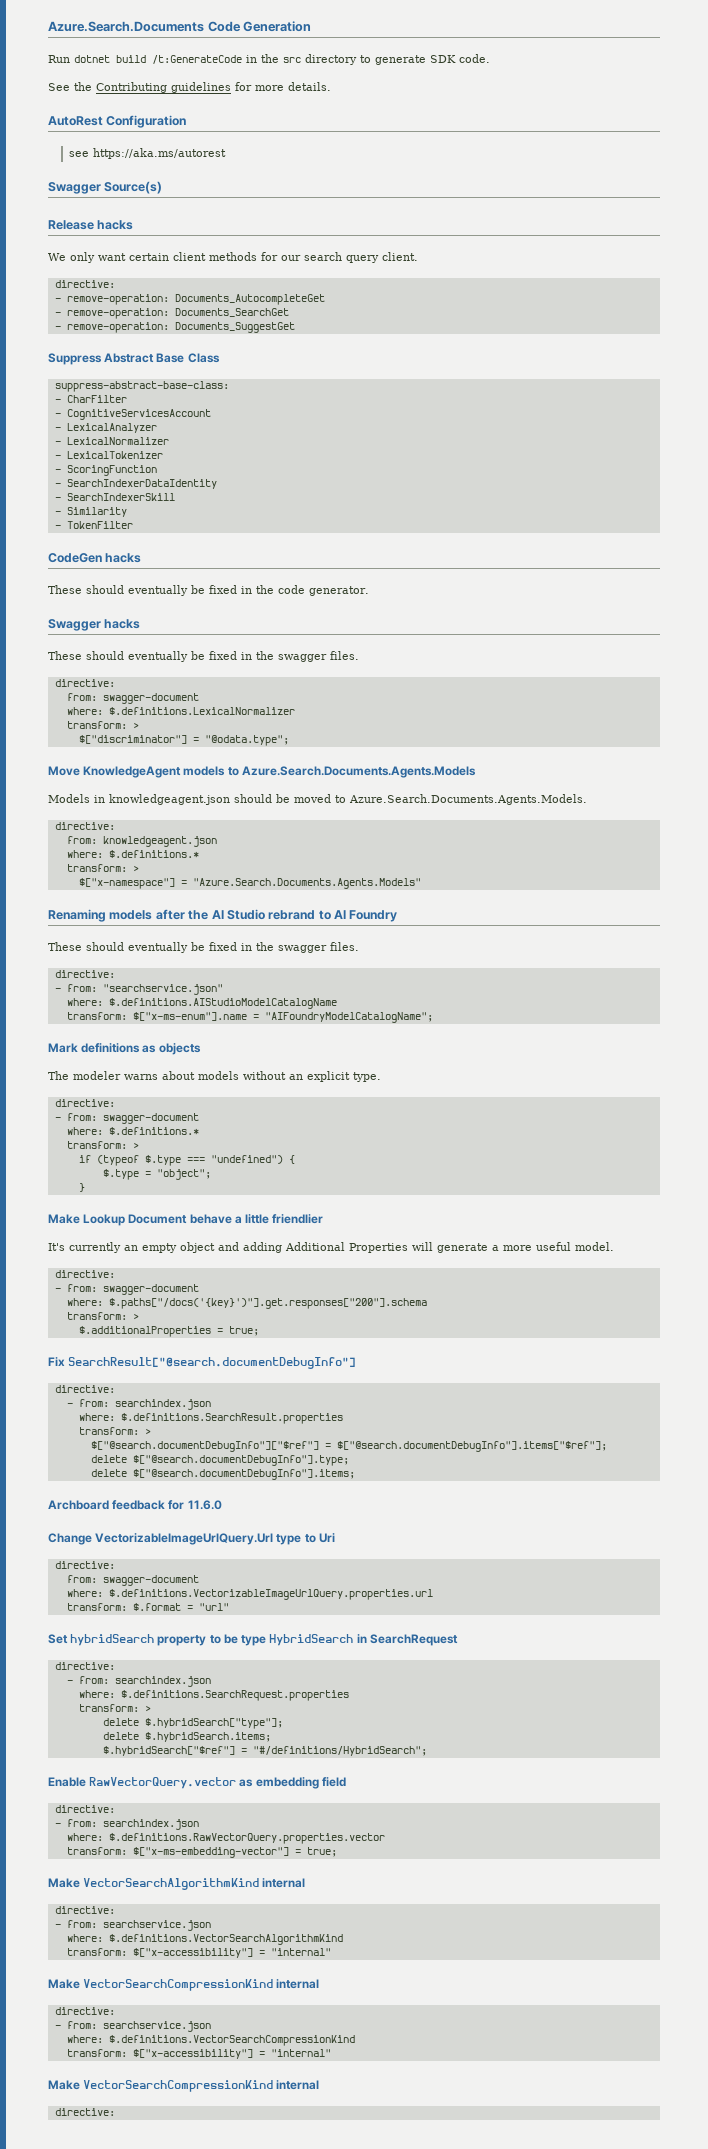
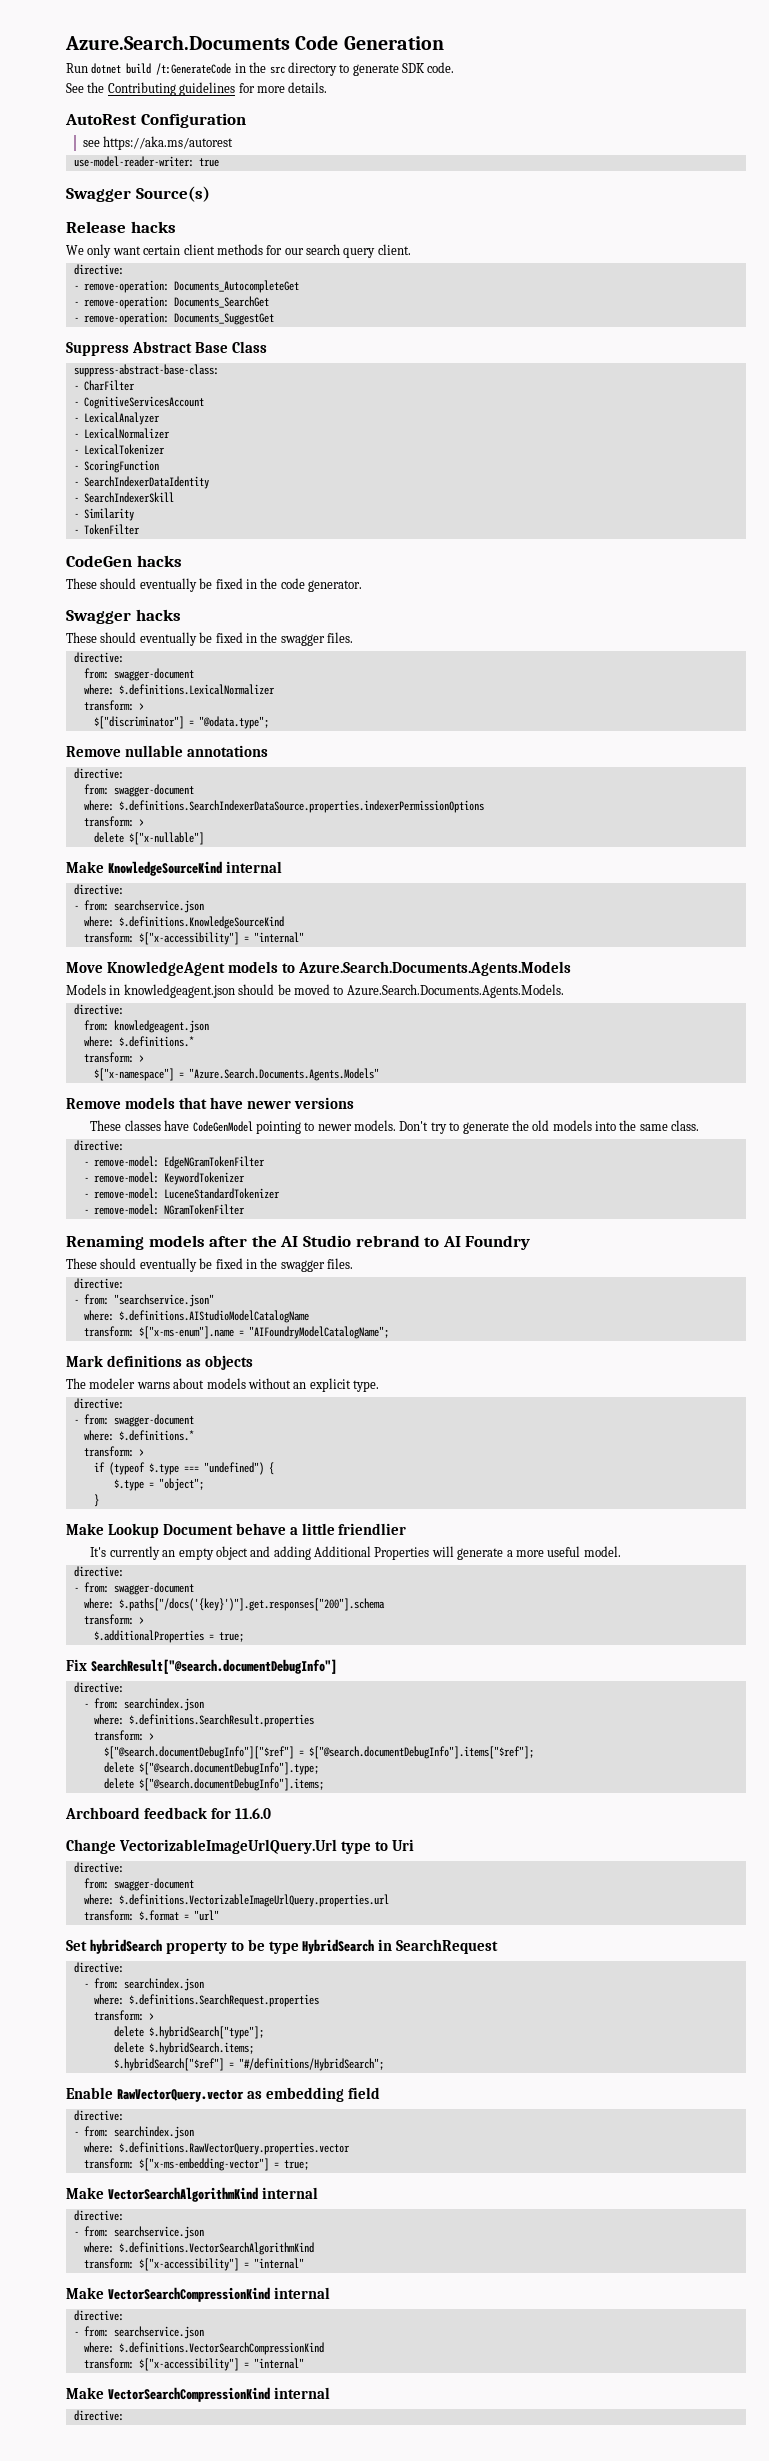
(226, 153) none -> [73,156,219,167] // use-model-reader-writer: true
(289, 740) none -> [66,745,268,757] [73,768,124,779] [83,784,194,797] [83,800,484,813] [83,816,144,827] [93,832,204,845] [66,861,282,876] [73,884,124,895] [73,900,204,913] [83,916,284,929] [83,932,304,945] // Remove nullable annotations // directive: // from: swagger-document // where: $.definitions.SearchIndexerDataSource.properties.indexerPermissionOptions // transform: > // delete $["x-nullable"] // Make KnowledgeSourceKind internal // directive: // - from: searchservice.json // where: $.definitions.KnowledgeSourceKind // transform: $["x-accessibility"] = "internal"
(421, 883) none -> [66,1097,354,1109] [90,1120,700,1134] [73,1140,124,1151] [83,1156,265,1169] [83,1172,245,1185] [83,1188,280,1199] [83,1204,245,1215] // Remove models that have newer versions // These classes have CodeGenModel pointing to newer models. Don't try to generate the old models into the same class. // directive: // - remove-model: EdgeNGramTokenFilter // - remove-model: KeywordTokenizer // - remove-model: LuceneStandardTokenizer // - remove-model: NGramTokenFilter

